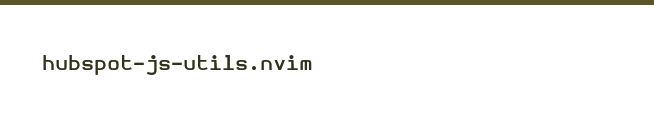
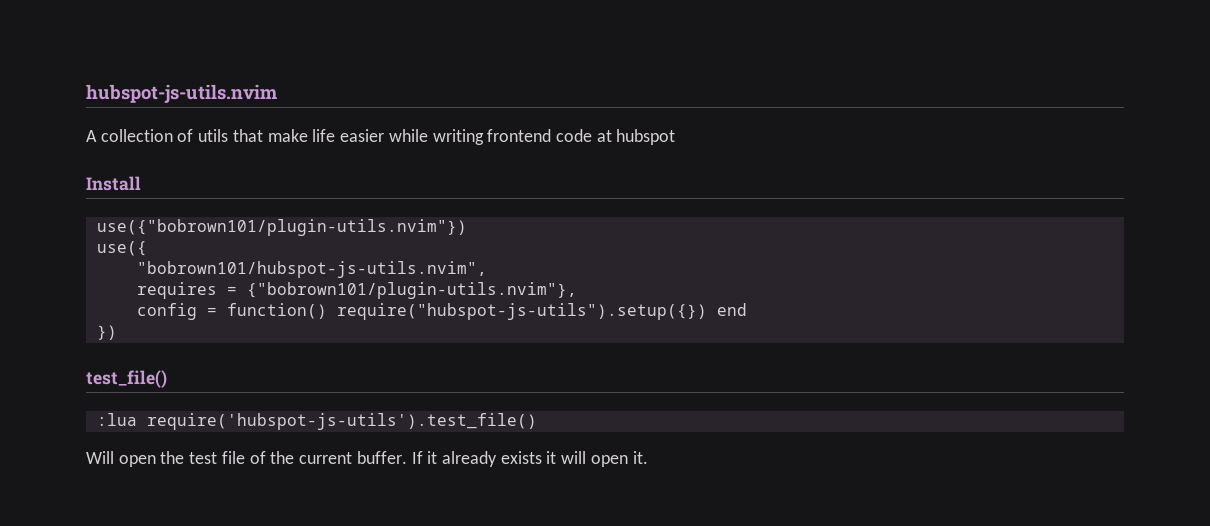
(313, 65) none -> [86,129,676,145] [86,176,141,191] [96,219,467,236] [96,241,147,256] [136,261,487,278] [136,282,577,299] [136,303,747,320] [96,325,117,340] [86,370,167,388] [96,413,537,430] [86,451,648,467] // A collection of utils that make life easier while writing frontend code at hubspot // Install // use({"bobrown101/plugin-utils.nvim"}) // use({ // "bobrown101/hubspot-js-utils.nvim", // requires = {"bobrown101/plugin-utils.nvim"}, // config = function() require("hubspot-js-utils").setup({}) end // }) // test_file() // :lua require('hubspot-js-utils').test_file() // Will open the test file of the current buffer. If it already exists it will open it.

